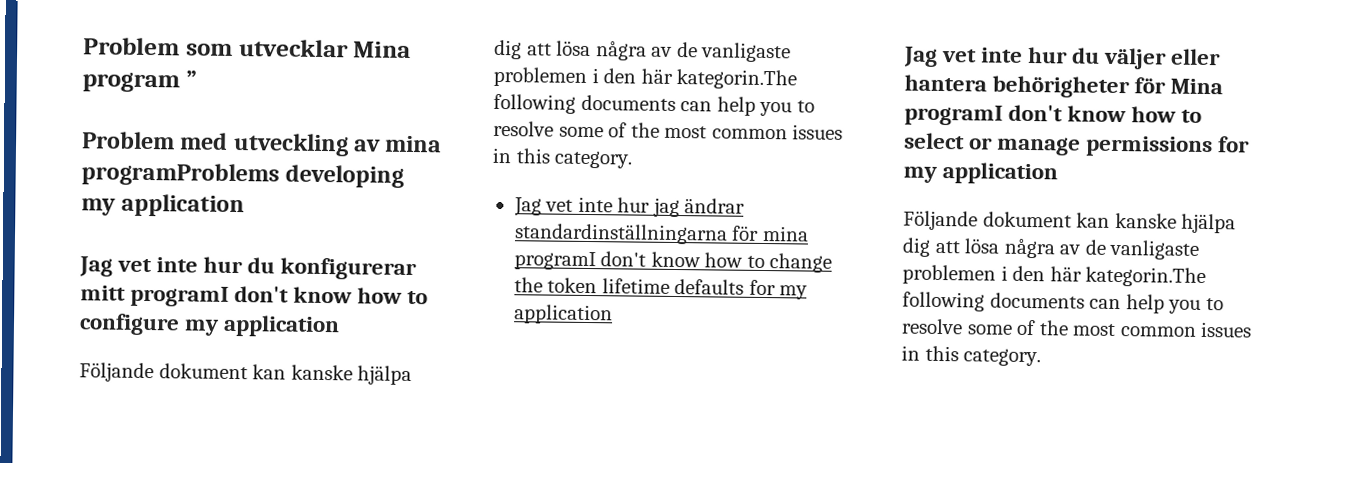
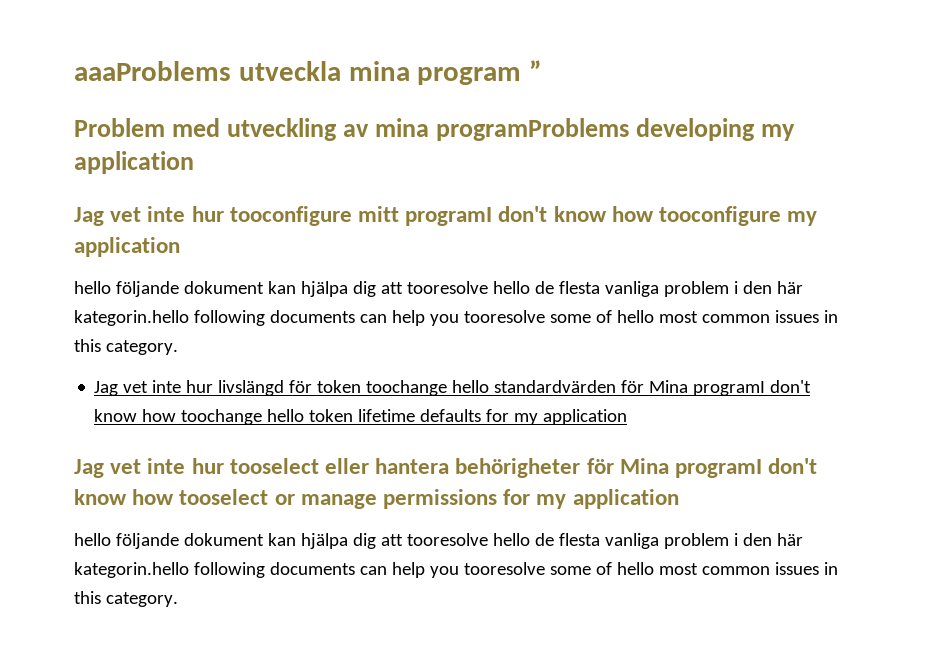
[83,37,412,58] Problem som utvecklar Mina -> [74,61,410,81] aaaProblems utveckla mina
[247,257,418,281] du konfigurerar -> [229,206,352,226] tooconfigure
[407,290,429,305] [79,313,341,338] [79,362,413,386] [494,39,792,63] [493,66,798,90] [493,93,815,117] [493,120,660,138] to configure my application // Följande dokument kan kanske hjälpa dig att lösa några av de vanligaste problemen i den här kategorin.The following documents can help you to resolve some of the -> [659,206,818,226] [74,237,180,257] [74,281,803,297] [74,310,654,326] tooconfigure my application // hello följande dokument kan hjälpa dig att tooresolve hello de flesta vanliga problem i den här kategorin.hello following documents can help you tooresolve some of hello
[652,197,746,218] [513,223,809,245] [513,251,833,273] [513,277,543,293] jag ändrar standardinställningarna för mina programI don't know how to change the -> [218,380,812,396] [94,409,305,425] livslängd för token toochange hello standardvärden för Mina programI don't know how toochange hello
[1072,47,1168,70] du väljer -> [229,458,319,474] tooselect
[1181,109,1203,123] [904,132,965,150] to select -> [179,489,269,505] tooselect
[903,210,1237,234] [902,237,1201,260] [902,264,1207,288] [902,291,1224,314] [901,318,1069,336] Följande dokument kan kanske hjälpa dig att lösa några av de vanligaste problemen i den här kategorin.The following documents can help you to resolve some of the -> [74,533,803,549] [74,562,654,578] hello följande dokument kan hjälpa dig att tooresolve hello de flesta vanliga problem i den här kategorin.hello following documents can help you tooresolve some of hello

